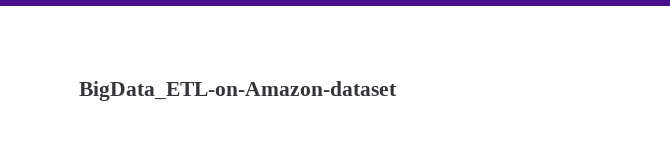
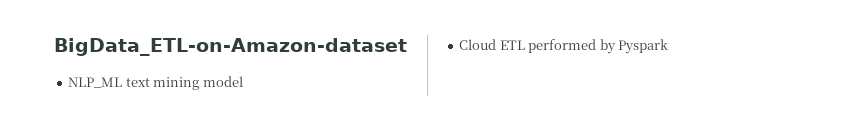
(397, 91) none -> [68,76,243,90] [459,39,669,54] // NLP_ML text mining model // Cloud ETL performed by Pyspark

